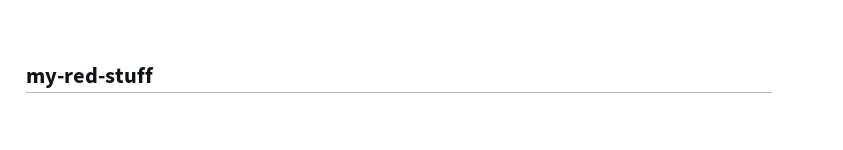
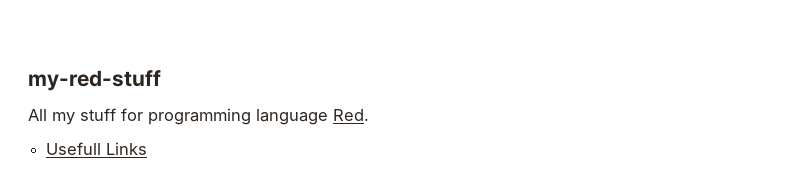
(154, 77) none -> [28,108,369,125] [46,142,148,155] // All my stuff for programming language Red. // Usefull Links

